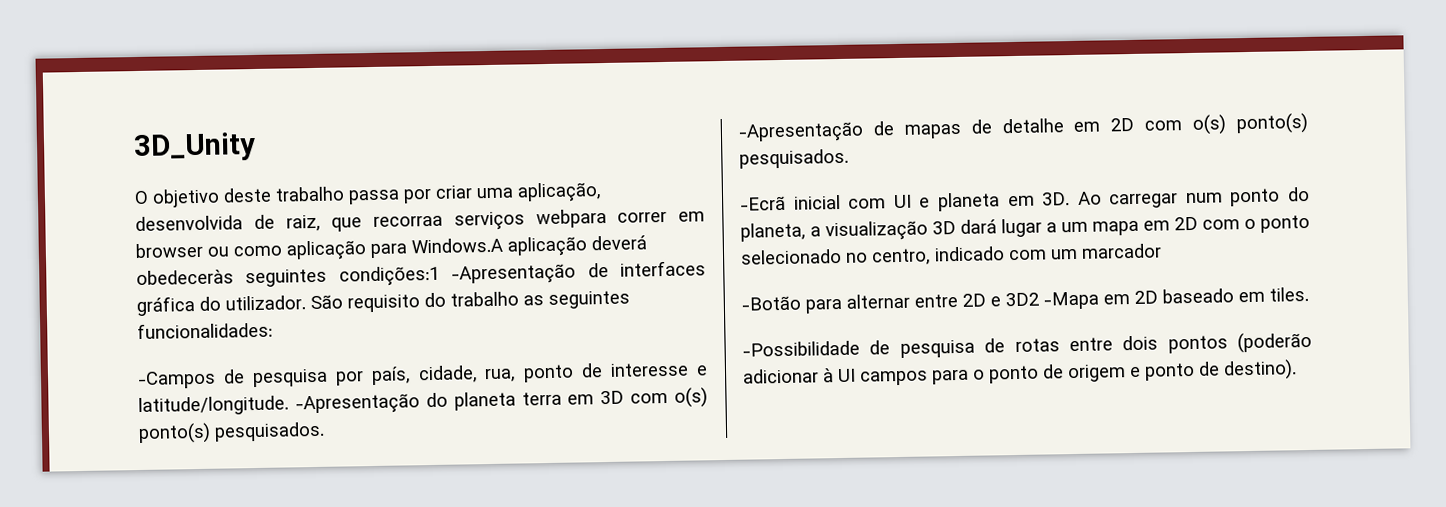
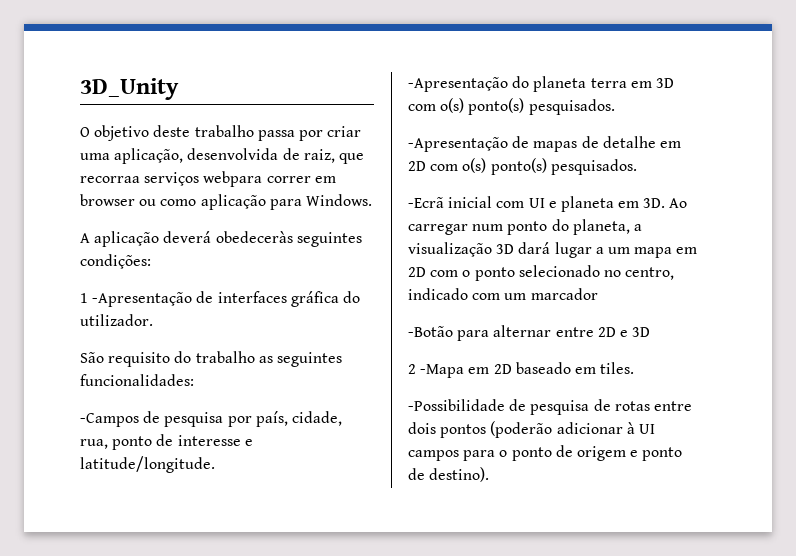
[411,237,503,254] Windows.A -> [305,194,372,206] [80,233,90,243] Windows. // A
[338,265,440,287] condições:1 -> [80,254,151,269] [80,293,88,303] condições: // 1
(306, 303) none -> (153, 320) //
(289, 406) none -> (215, 464) //
[1005,292,1039,307] 3D2 -> [632,327,651,337] [408,364,416,374] 3D // 2

